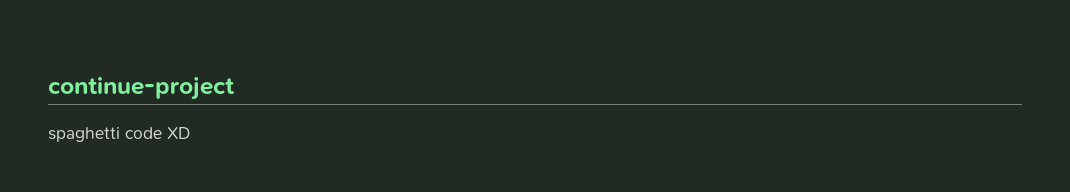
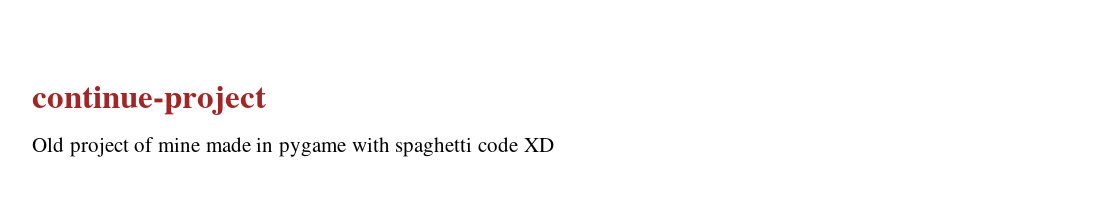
(235, 88) none -> [32,137,390,157] Old project of mine made in pygame with

